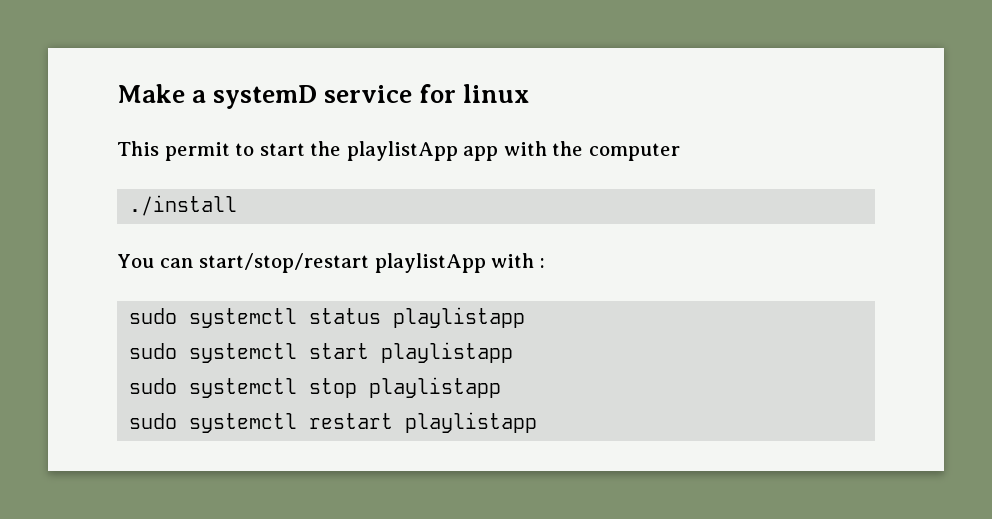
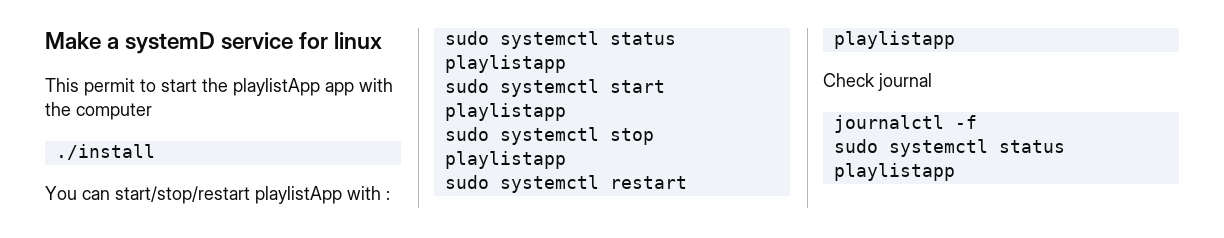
(538, 422) none -> [823,73,932,91] [833,115,977,133] [833,139,1065,157] [833,163,955,181] // Check journal // journalctl -f // sudo systemctl status playlistapp

